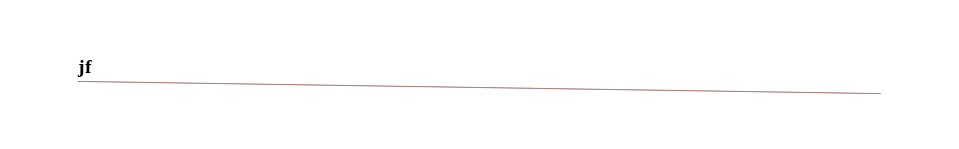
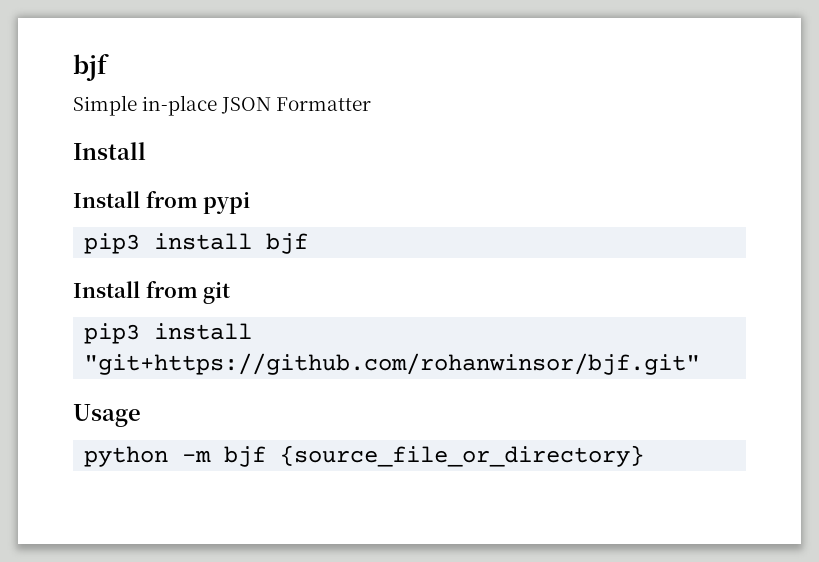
[76,59,93,78] jf -> [73,53,109,81] [73,95,372,116] [73,142,146,160] [73,191,251,214] [84,233,309,254] [73,281,231,304] [84,323,253,344] [84,353,701,375] [73,404,141,427] [84,445,645,467] bjf // Simple in-place JSON Formatter // Install // Install from pypi // pip3 install bjf // Install from git // pip3 install "git+https://github.com/rohanwinsor/bjf.git" // Usage // python -m bjf {source_file_or_directory}

